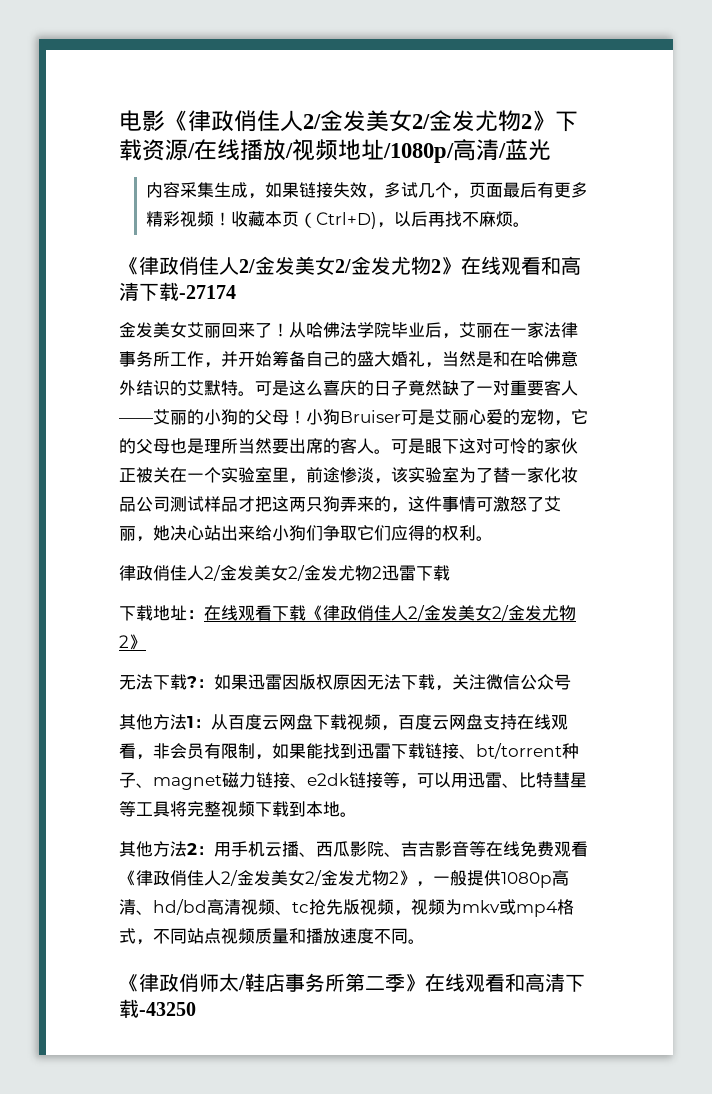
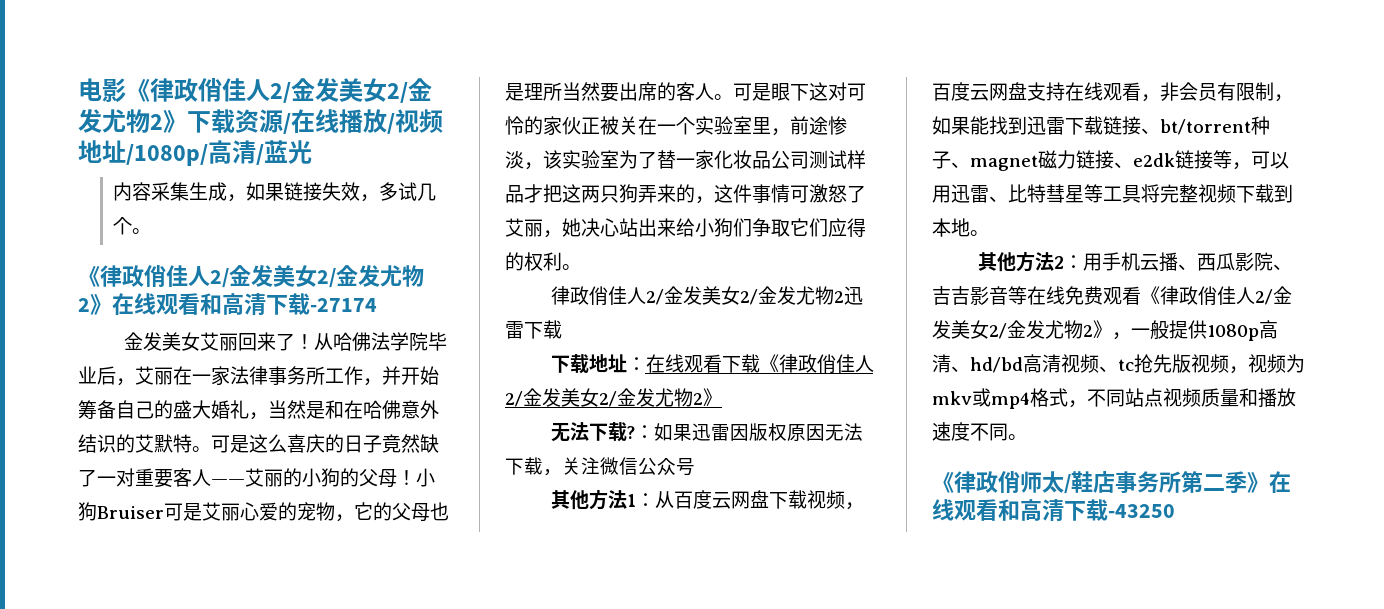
[451,182,588,199] [145,211,513,229] ，页面最后有更多精彩视频！收藏本页（Ctrl+D)，以后再找不麻烦 -> (133, 226) none

